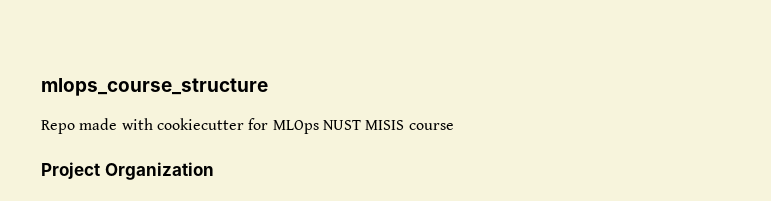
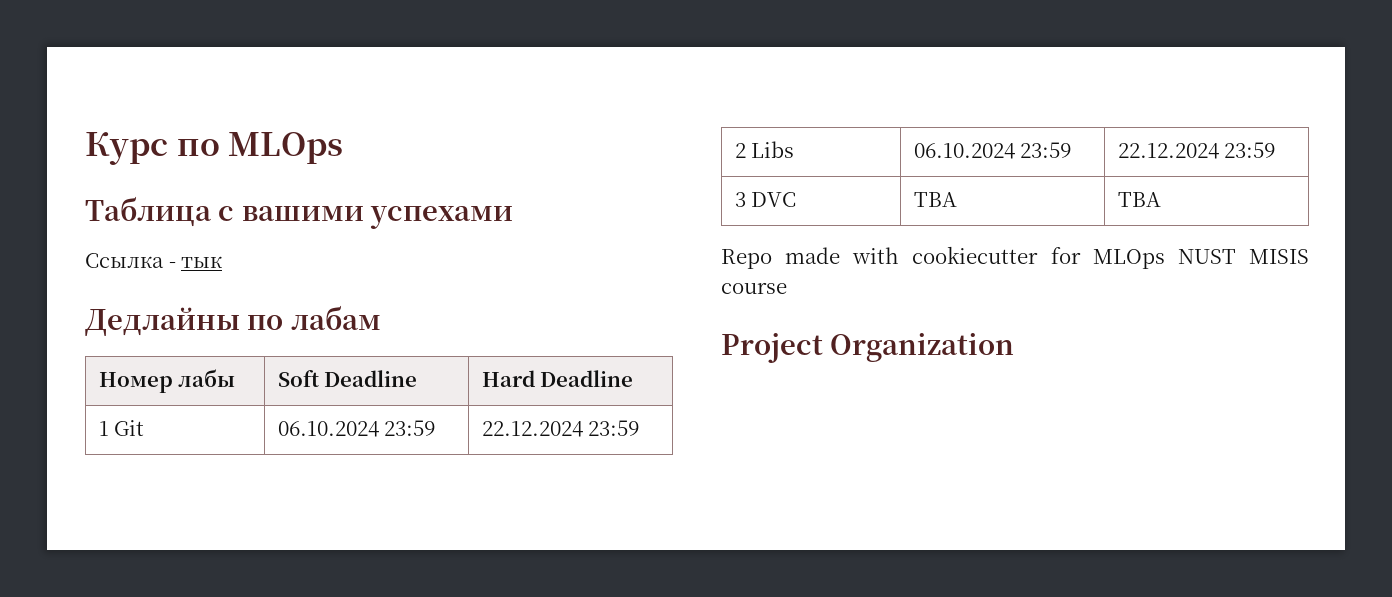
[41,78,268,96] mlops_course_structure -> [85,132,344,165] [85,196,514,229] [85,253,223,268] [85,305,381,336] [98,369,236,393] [277,370,418,387] [481,370,634,387] [98,420,145,436] [277,420,437,437] [481,420,641,437] [734,141,795,158] [913,142,1073,159] [1117,142,1277,159] [734,192,797,207] [913,192,957,207] [1117,192,1161,207] Курс по MLOps // Таблица с вашими успехами // Ссылка - тык // Дедлайны по лабам // Номер лабы | Soft Deadline | Hard Deadline // 1 Git | 06.10.2024 23:59 | 22.12.2024 23:59 // 2 Libs | 06.10.2024 23:59 | 22.12.2024 23:59 // 3 DVC | TBA | TBA

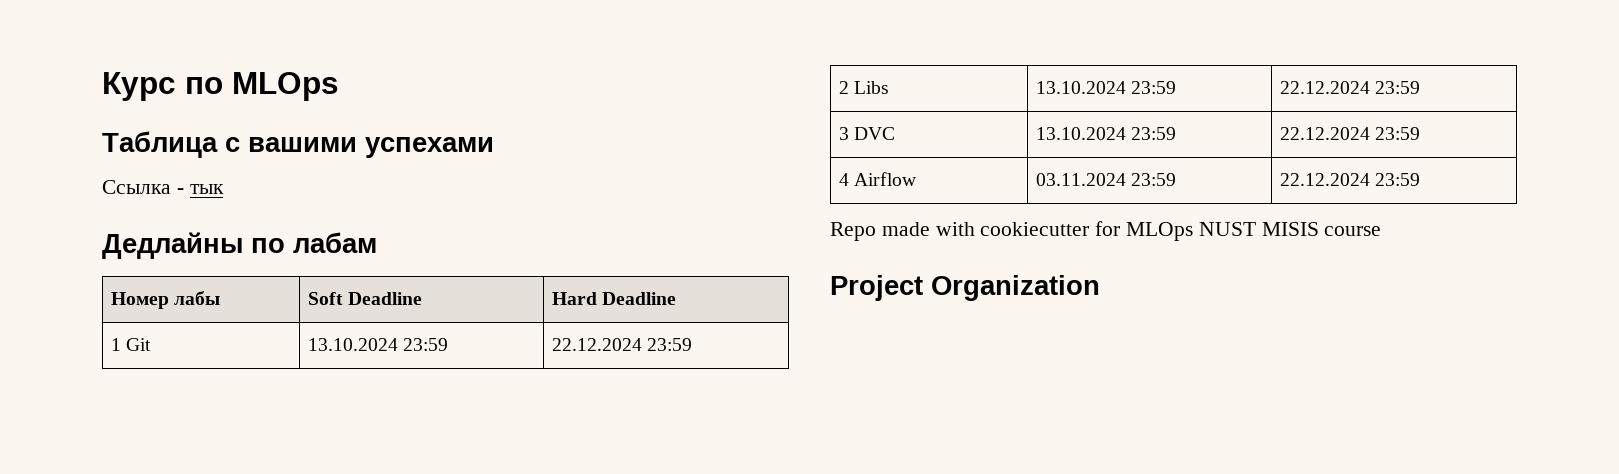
[277,421,379,437] 06.10.2024 -> [308,338,399,351] 13.10.2024
[913,143,1015,159] 06.10.2024 -> [1036,81,1127,94] 13.10.2024
[913,192,957,207] [1117,192,1161,207] TBA | TBA -> [1036,127,1177,140] [1280,127,1421,140] [839,172,917,186] [1036,173,1177,186] [1280,173,1421,186] 13.10.2024 23:59 | 22.12.2024 23:59 // 4 Airflow | 03.11.2024 23:59 | 22.12.2024 23:59

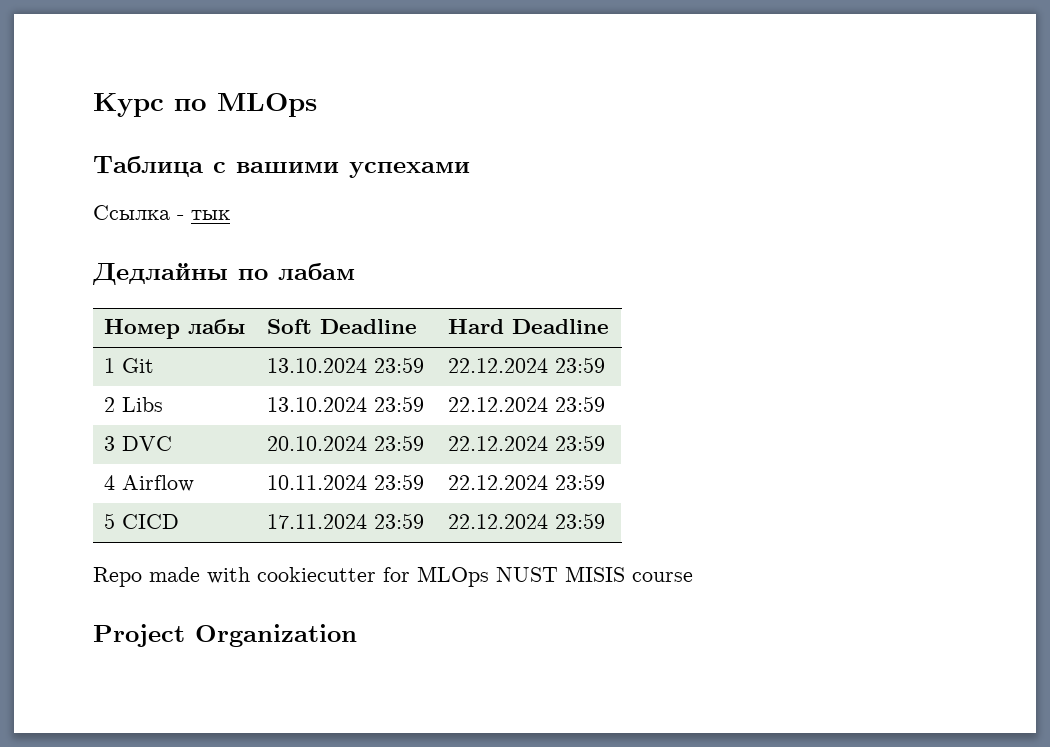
[1036,127,1127,140] 13.10.2024 -> [267,436,368,451] 20.10.2024
[1036,173,1127,186] 03.11.2024 -> [267,474,425,490] [448,474,606,490] [104,513,180,529] [267,514,368,529] 10.11.2024 23:59 | 22.12.2024 23:59 // 5 CICD | 17.11.2024

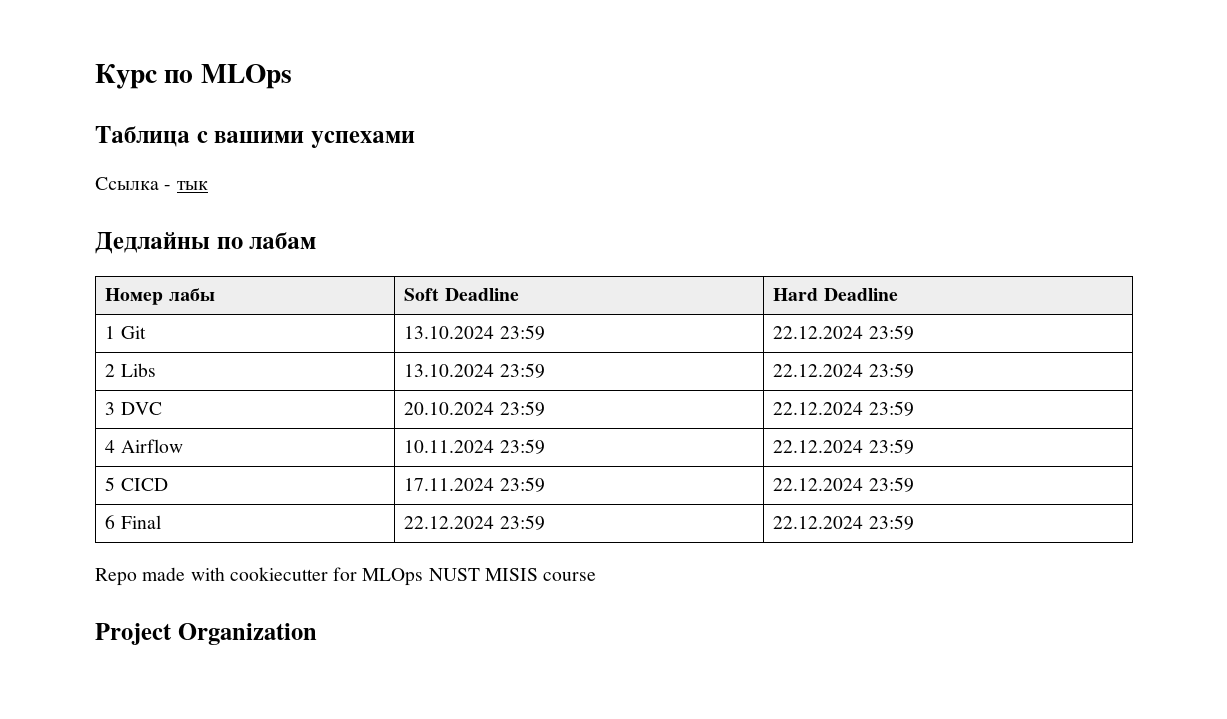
(606, 521) none -> [105,515,161,529] [404,515,545,530] [773,515,914,530] // 6 Final | 22.12.2024 23:59 | 22.12.2024 23:59

